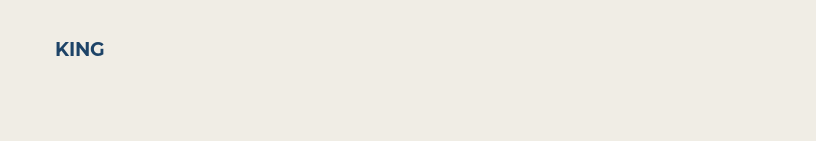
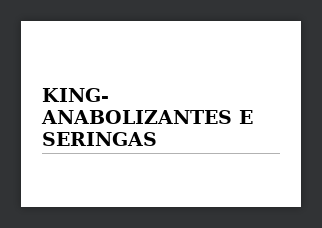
[55,42,105,56] KING -> [42,88,109,102] [41,110,253,124] [42,132,157,146] KING- ANABOLIZANTES E SERINGAS

